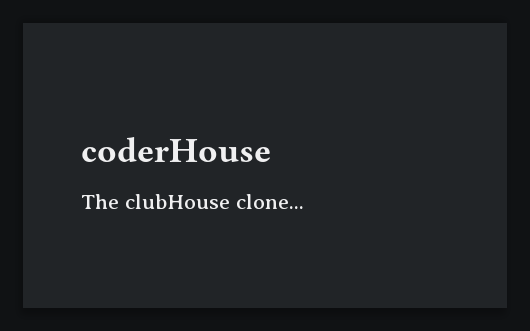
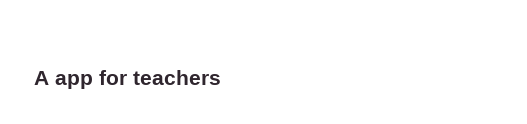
[81,137,271,162] [81,194,304,209] coderHouse // The clubHouse clone... -> [34,70,221,89] A app for teachers

